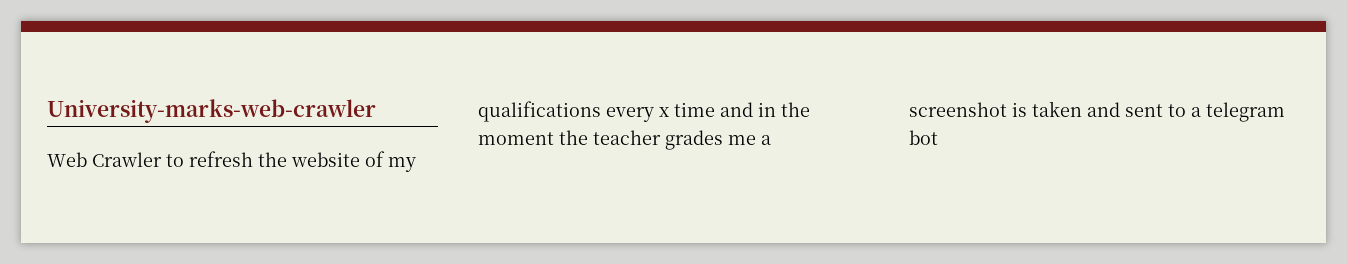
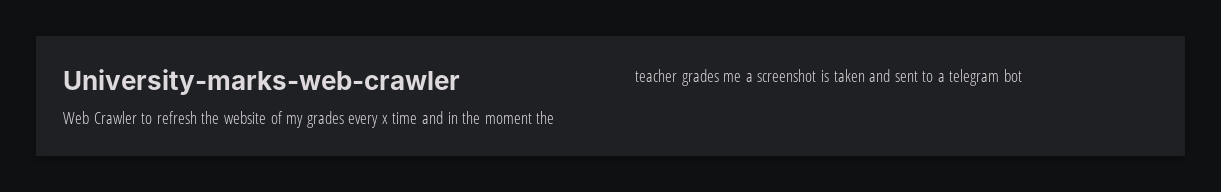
[478,101,601,122] qualifications -> [306,111,344,128] grades

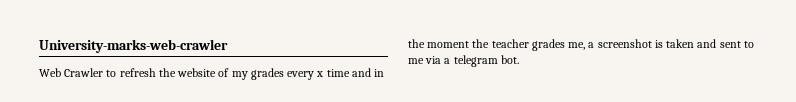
[723,73,742,82] me -> [568,42,586,50] me,
(934, 76) none -> [408,56,442,64] me via
[1004,69,1023,82] bot -> [500,55,519,64] bot.

